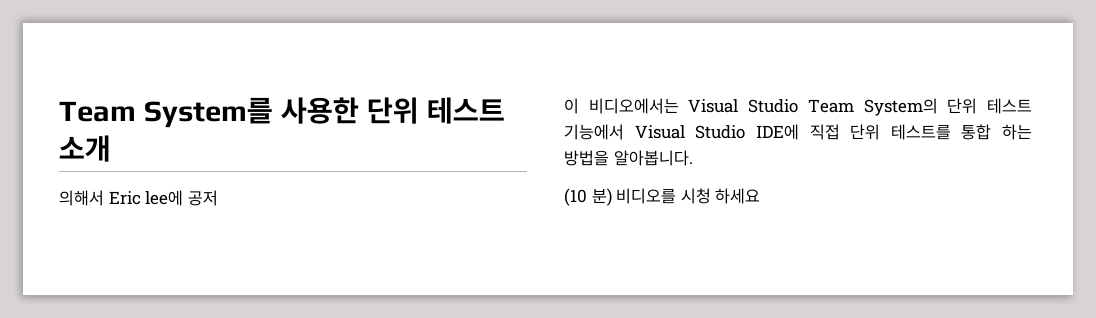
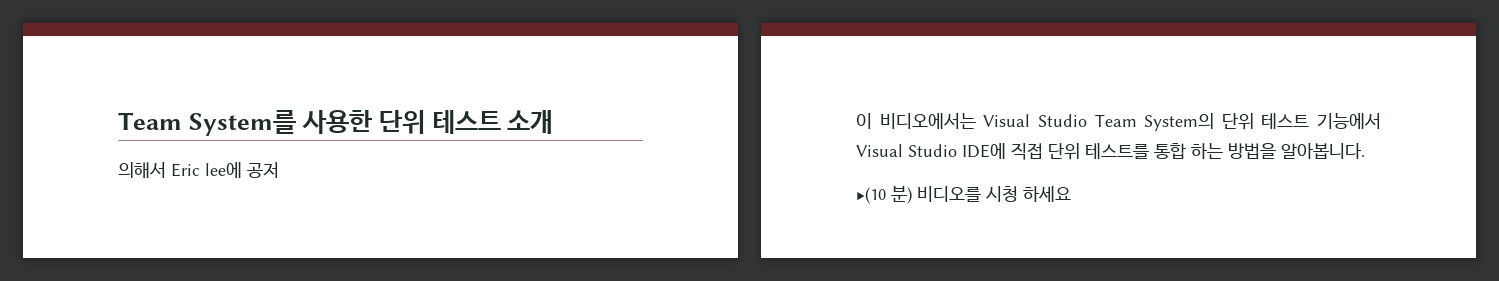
[564,188,587,206] (10 -> [856,187,886,204] ▶(10

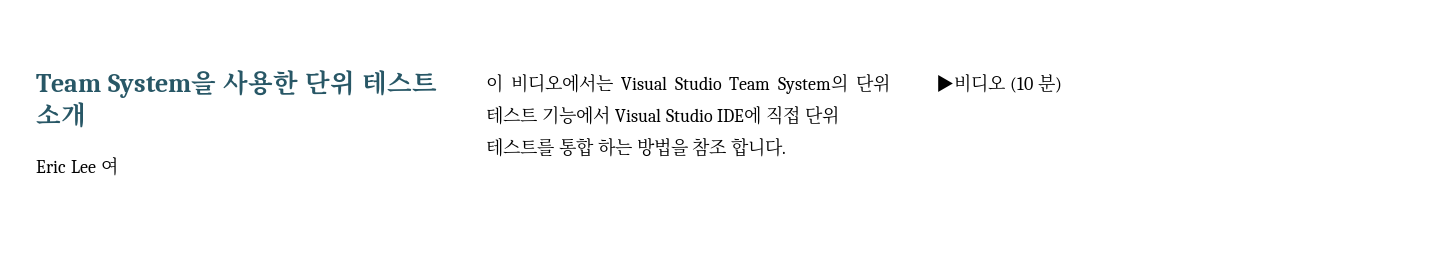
[118,110,296,136] Team System를 -> [36,71,216,98] Team System을
[118,162,279,178] 의해서 Eric lee에 공저 -> [36,157,118,176] Eric Lee 여
[1281,143,1365,159] [856,185,1071,204] 알아봅니다. // ▶(10 분) 비디오를 시청 하세요 -> [692,137,787,157] [936,73,1062,93] 참조 합니다. // ▶비디오 (10 분)

